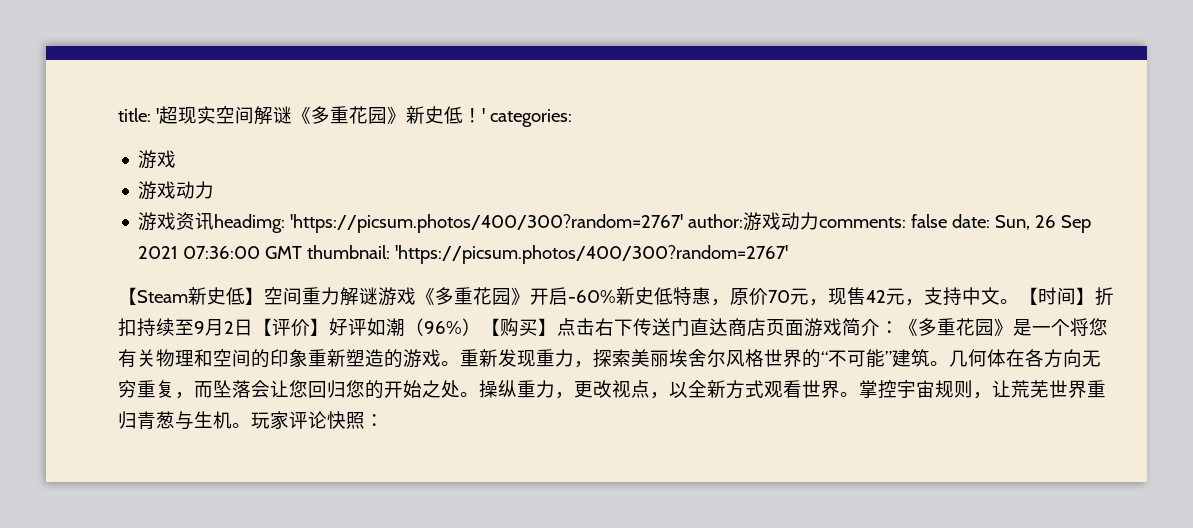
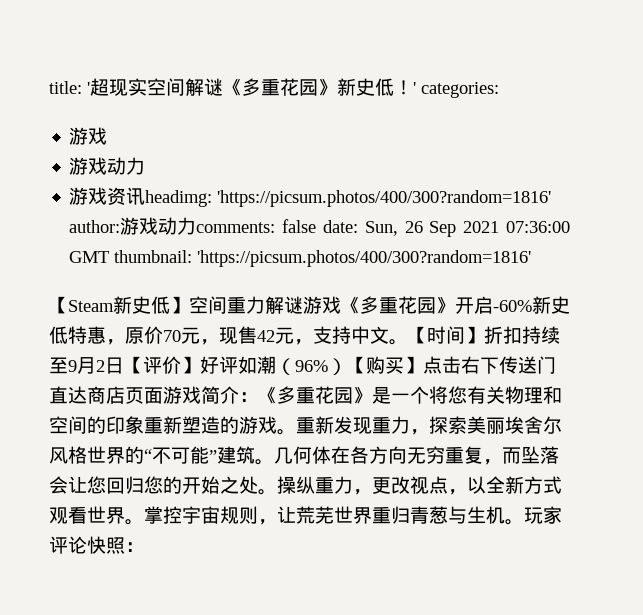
[290,214,684,233] 'https://picsum.photos/400/300?random=2767' -> [217,190,552,207] 'https://picsum.photos/400/300?random=1816'
[395,245,789,264] 'https://picsum.photos/400/300?random=2767' -> [197,250,532,267] 'https://picsum.photos/400/300?random=1816'

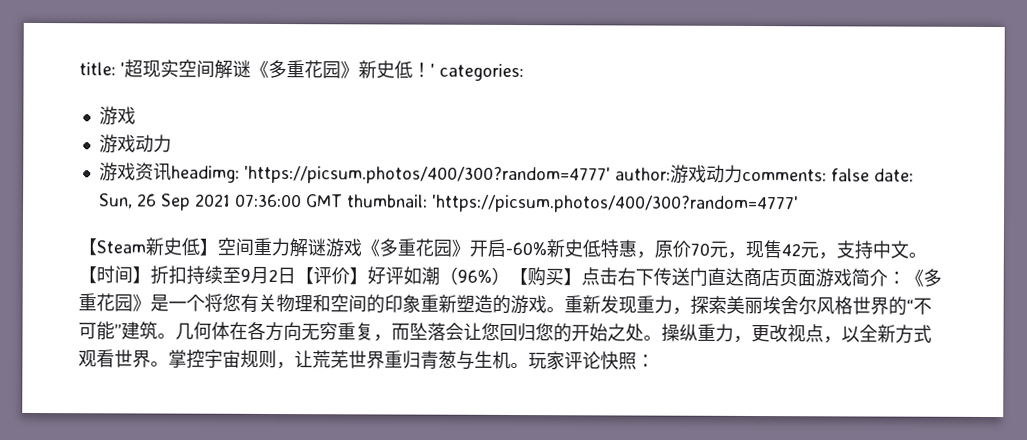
[217,190,552,207] 'https://picsum.photos/400/300?random=1816' -> [243,165,611,185] 'https://picsum.photos/400/300?random=4777'
[197,250,532,267] 'https://picsum.photos/400/300?random=1816' -> [431,194,799,214] 'https://picsum.photos/400/300?random=4777'

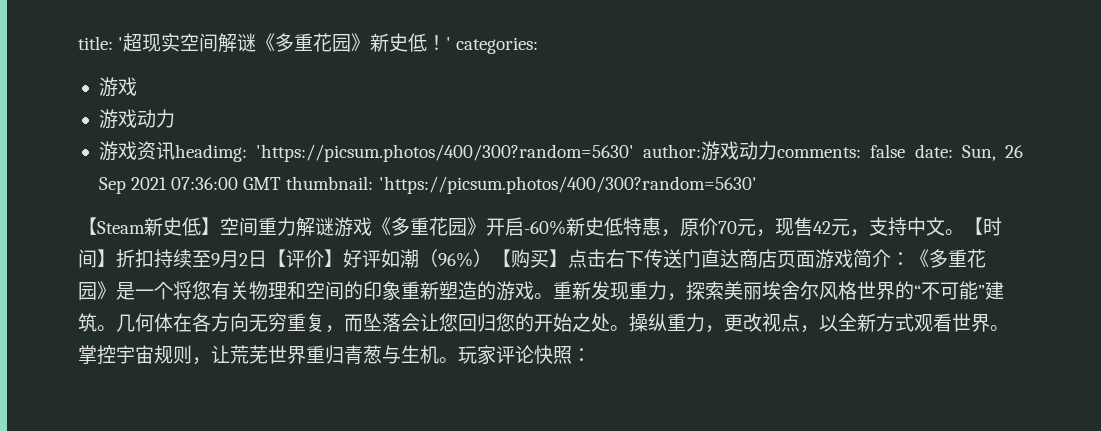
[243,165,611,185] 'https://picsum.photos/400/300?random=4777' -> [256,144,635,162] 'https://picsum.photos/400/300?random=5630'
[431,194,799,214] 'https://picsum.photos/400/300?random=4777' -> [378,176,757,194] 'https://picsum.photos/400/300?random=5630'

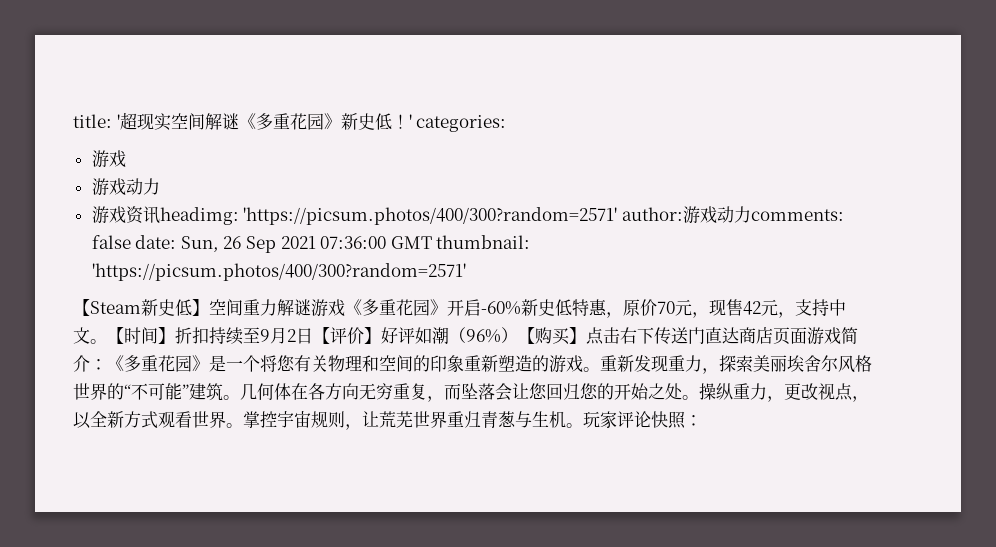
[256,144,635,162] 'https://picsum.photos/400/300?random=5630' -> [243,207,618,225] 'https://picsum.photos/400/300?random=2571'
[378,176,757,194] 'https://picsum.photos/400/300?random=5630' -> [91,263,466,281] 'https://picsum.photos/400/300?random=2571'

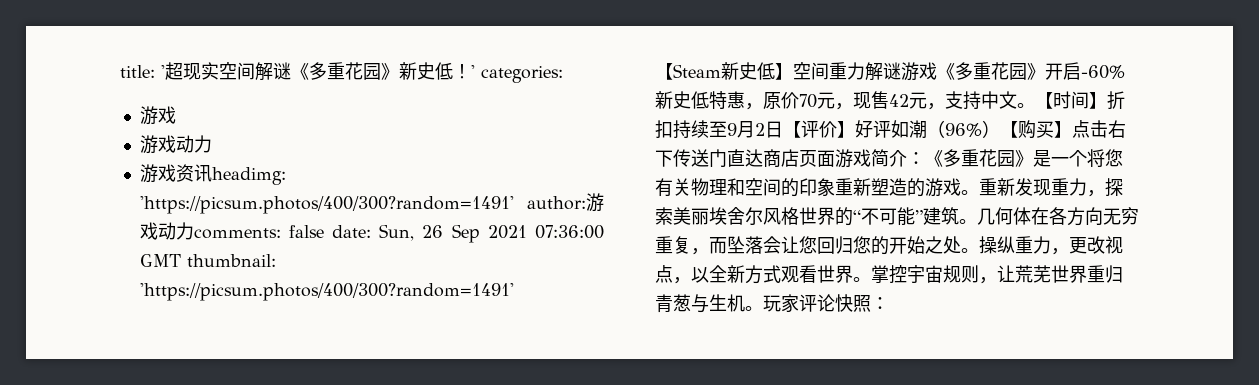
[243,207,618,225] 'https://picsum.photos/400/300?random=2571' -> [139,196,514,214] 'https://picsum.photos/400/300?random=1491'
[91,263,466,281] 'https://picsum.photos/400/300?random=2571' -> [139,283,514,301] 'https://picsum.photos/400/300?random=1491'

